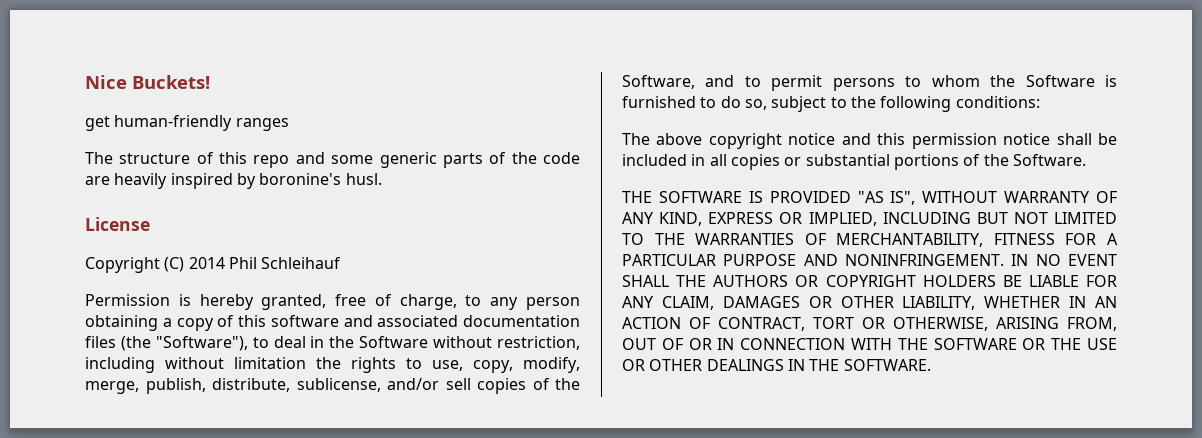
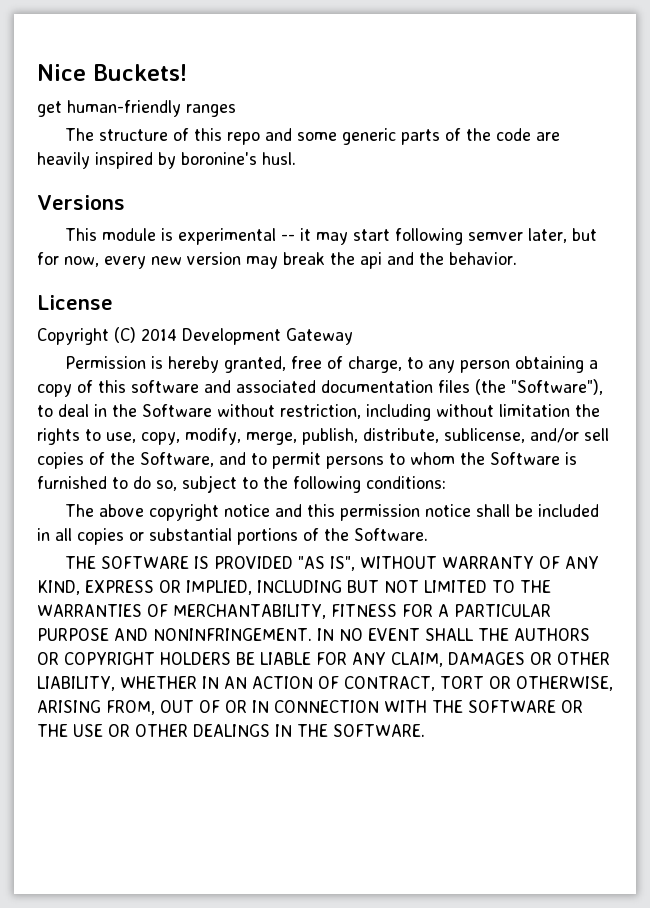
(382, 179) none -> [37,195,125,210] [64,228,597,245] [37,252,517,269] // Versions // This module is experimental -- it may start following semver later, but for now, every new version may break the api and the behavior.
[228,257,342,269] Phil Schleihauf -> [182,328,353,345] Development Gateway

